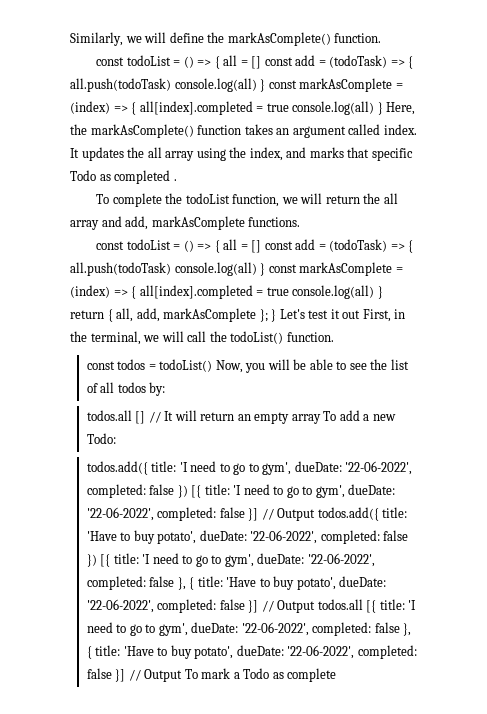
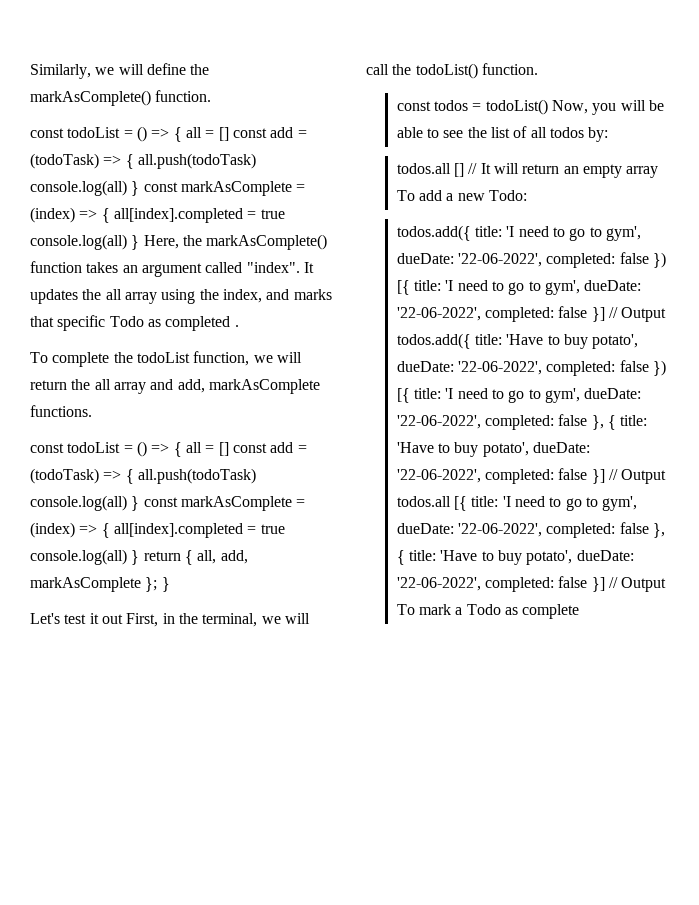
[383,124,417,135] index. -> [246,262,300,273] "index".
(277, 315) none -> (170, 584) //

